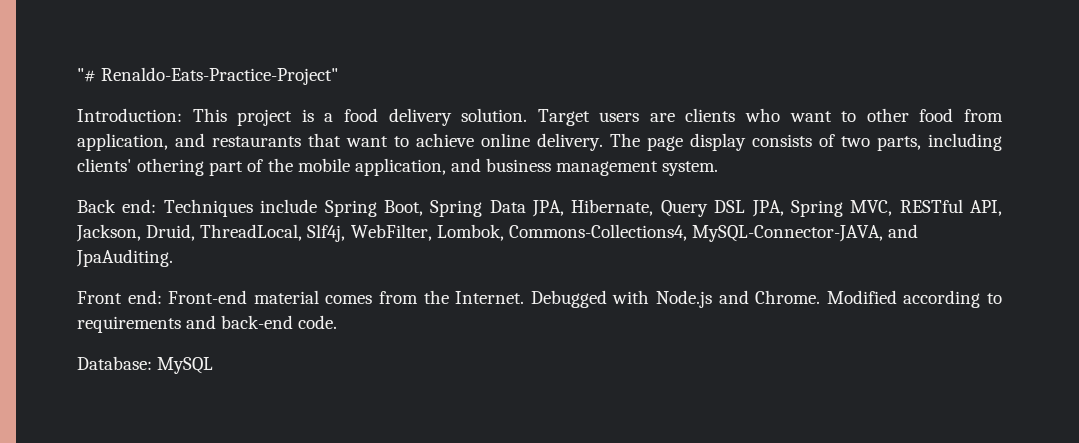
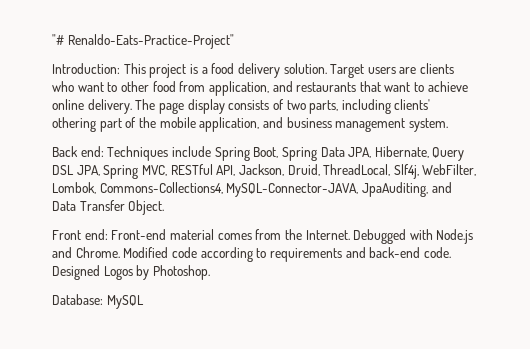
[888,224,919,238] [76,249,173,267] and JpaAuditing. -> [361,182,452,197] [52,200,165,215] JpaAuditing, and Data Transfer Object.
(897, 297) none -> [171,247,197,258] code
(338, 322) none -> [52,265,210,280] Designed Logos by Photoshop.

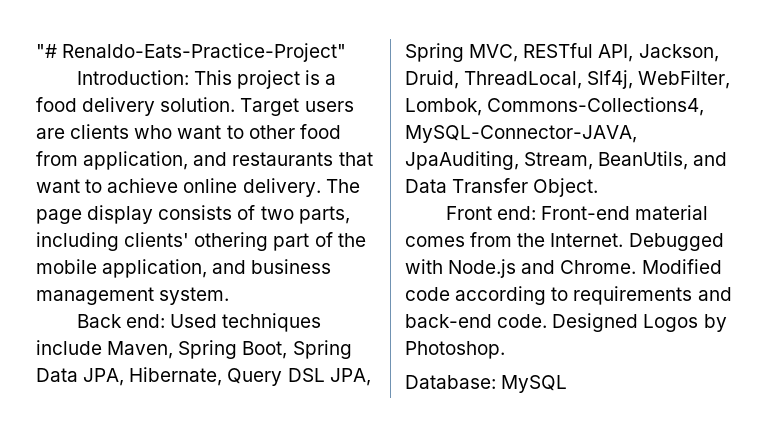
[107,146,211,161] Techniques include -> [169,313,321,332] [36,340,174,359] Used techniques include Maven,
(428, 189) none -> [524,151,689,170] Stream, BeanUtils,

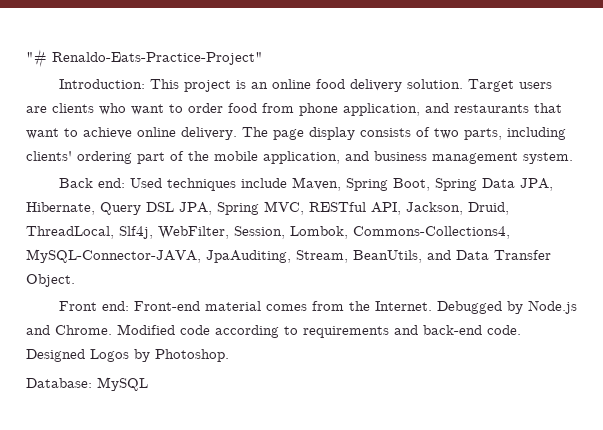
[325,74,337,85] a -> [250,79,311,89] an online
[248,125,295,139] other -> [188,103,223,113] order
(78, 158) none -> [299,103,338,116] phone
[194,232,269,251] othering -> [77,151,132,164] ordering
(731, 79) none -> [234,226,285,239] Session,
[405,259,443,274] with -> [506,301,523,314] by

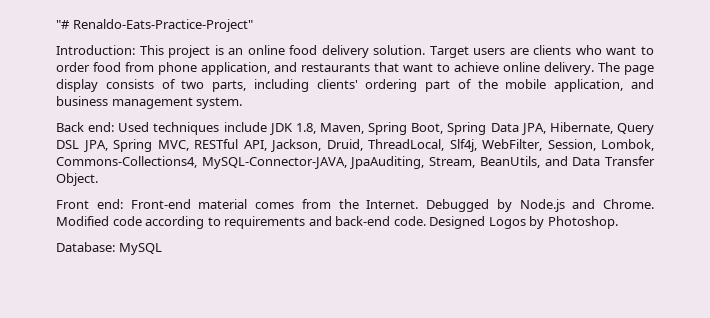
(287, 183) none -> [268,123,316,135] JDK 1.8,

